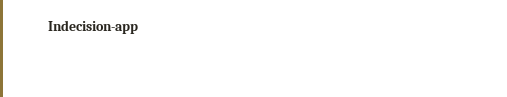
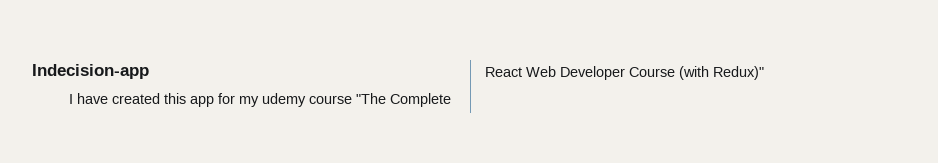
(138, 27) none -> [68,93,451,107] [485,66,764,80] // I have created this app for my udemy course "The Complete React Web Developer Course (with Redux)"

